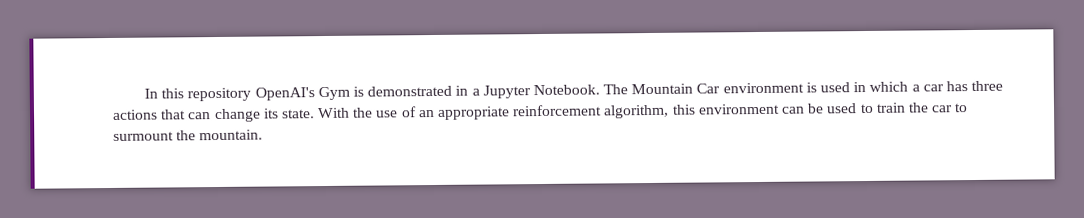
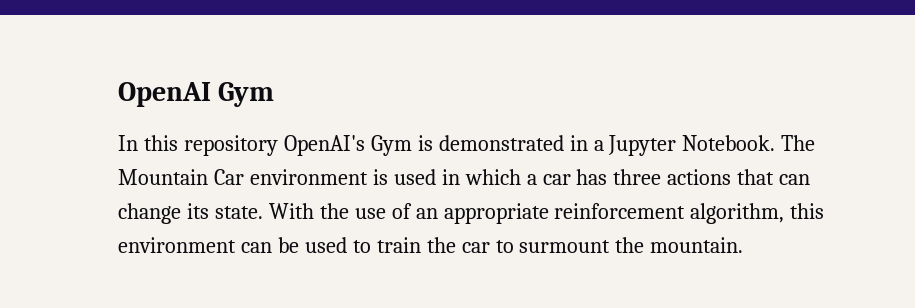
(144, 93) none -> [118,82,275,107] OpenAI Gym //

